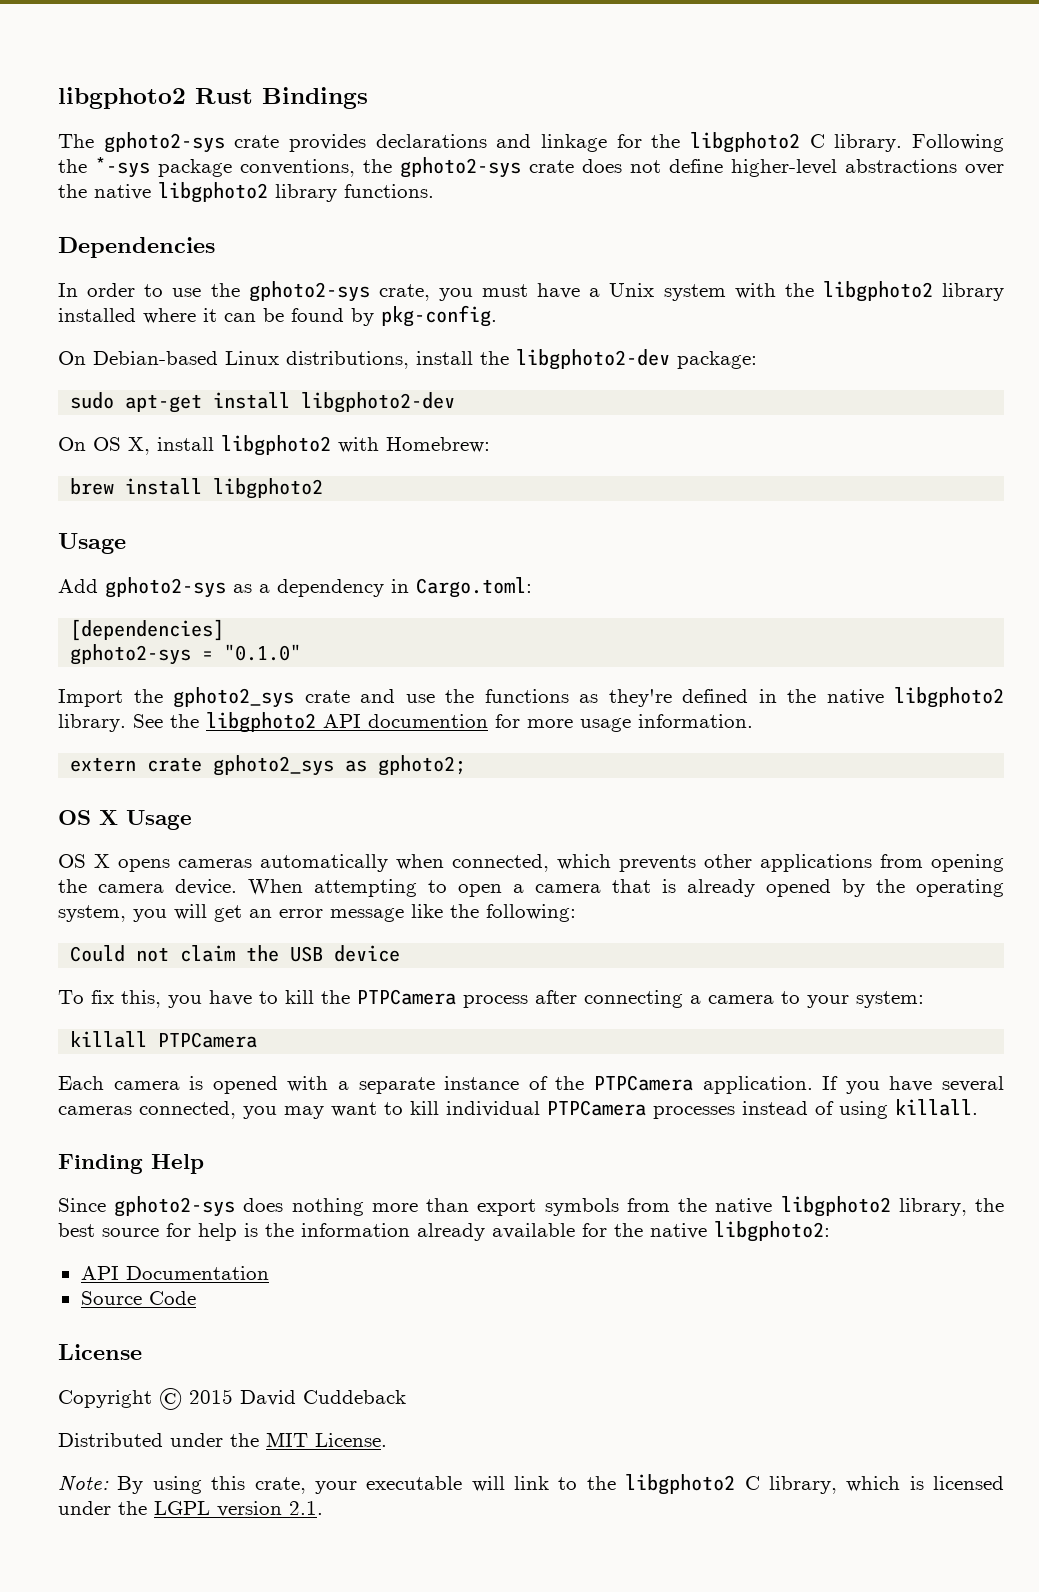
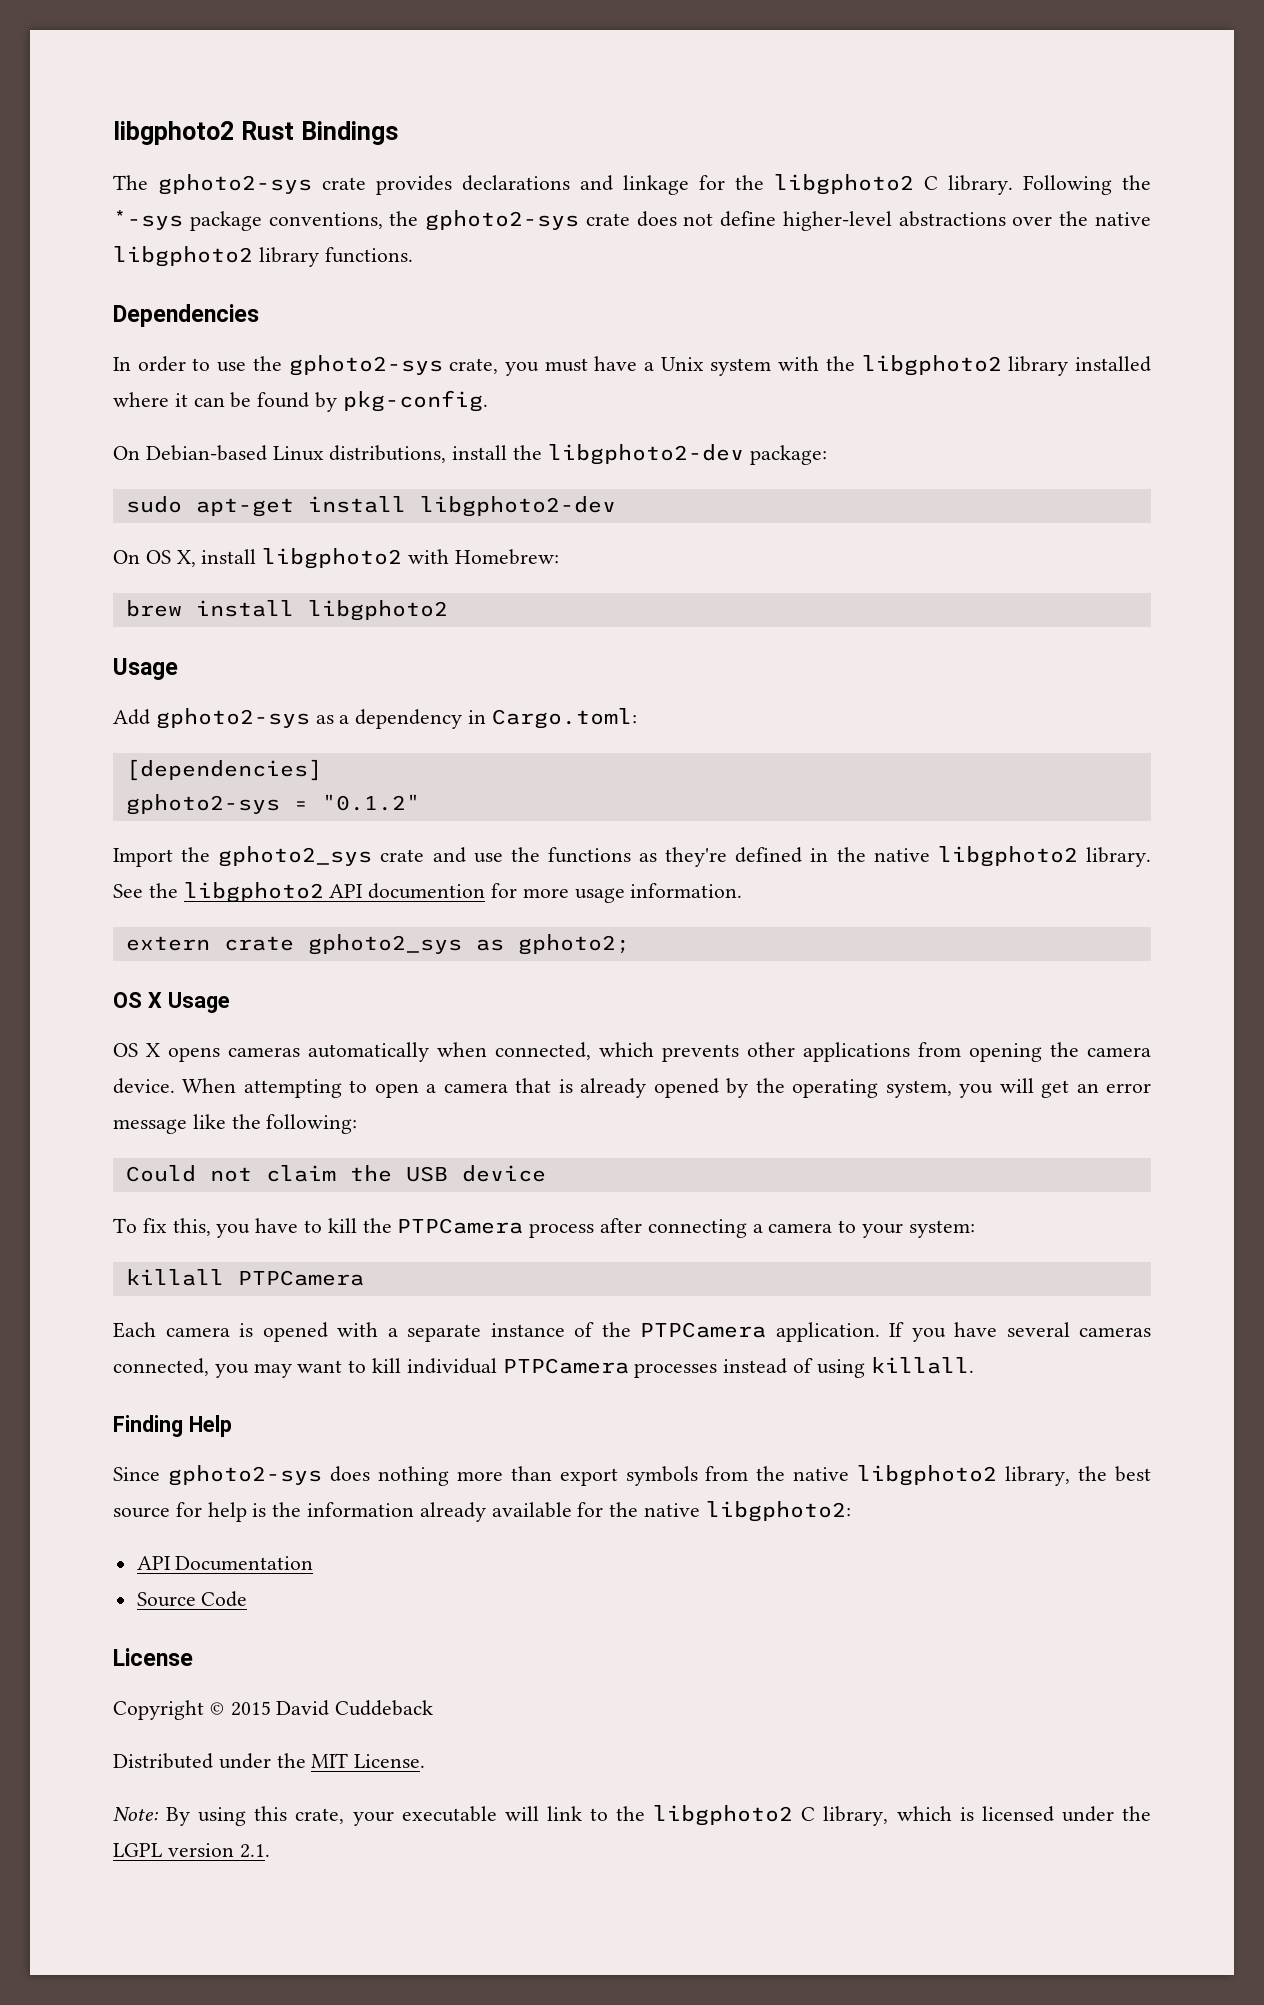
[224,644,302,661] "0.1.0" -> [321,794,420,811] "0.1.2"

